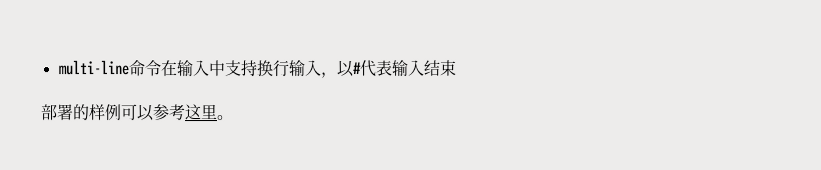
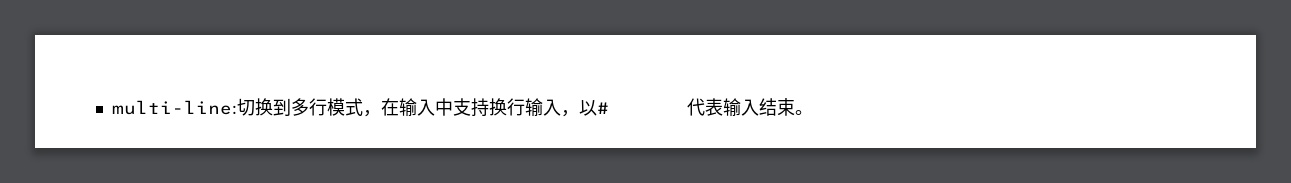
[57,60,161,77] multi-line命令 -> [111,98,381,117] multi-line:切换到多行模式，
[41,104,218,122] // 部署的样例可以参考这里 -> (795, 107) none

